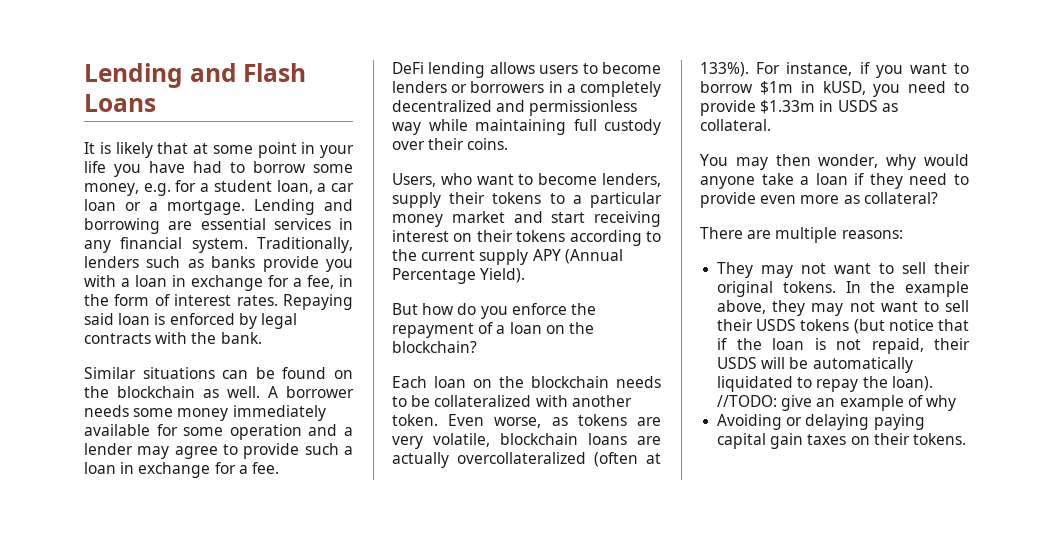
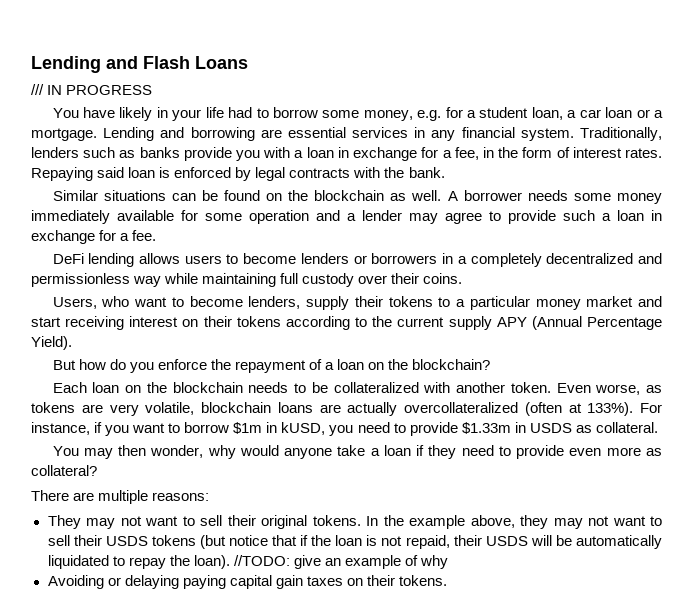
[84,142,297,158] It is likely that at some point -> [31,84,153,95] [52,107,153,121] /// IN PROGRESS // You have likely
[114,161,185,177] you have -> (224, 112) none

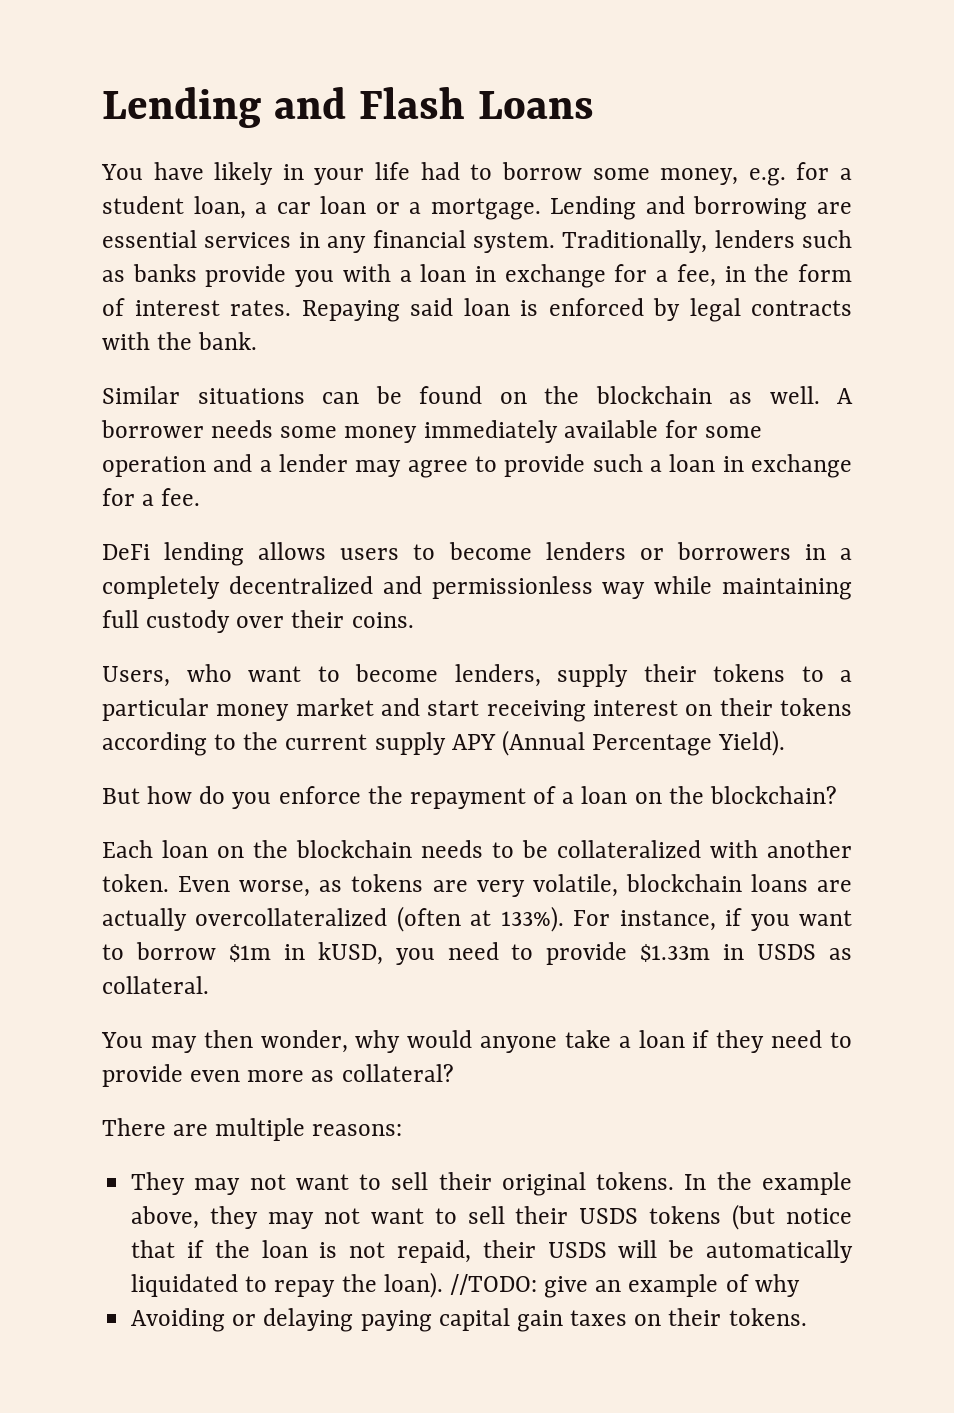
[31,84,153,95] // /// IN PROGRESS -> (594, 105) none

